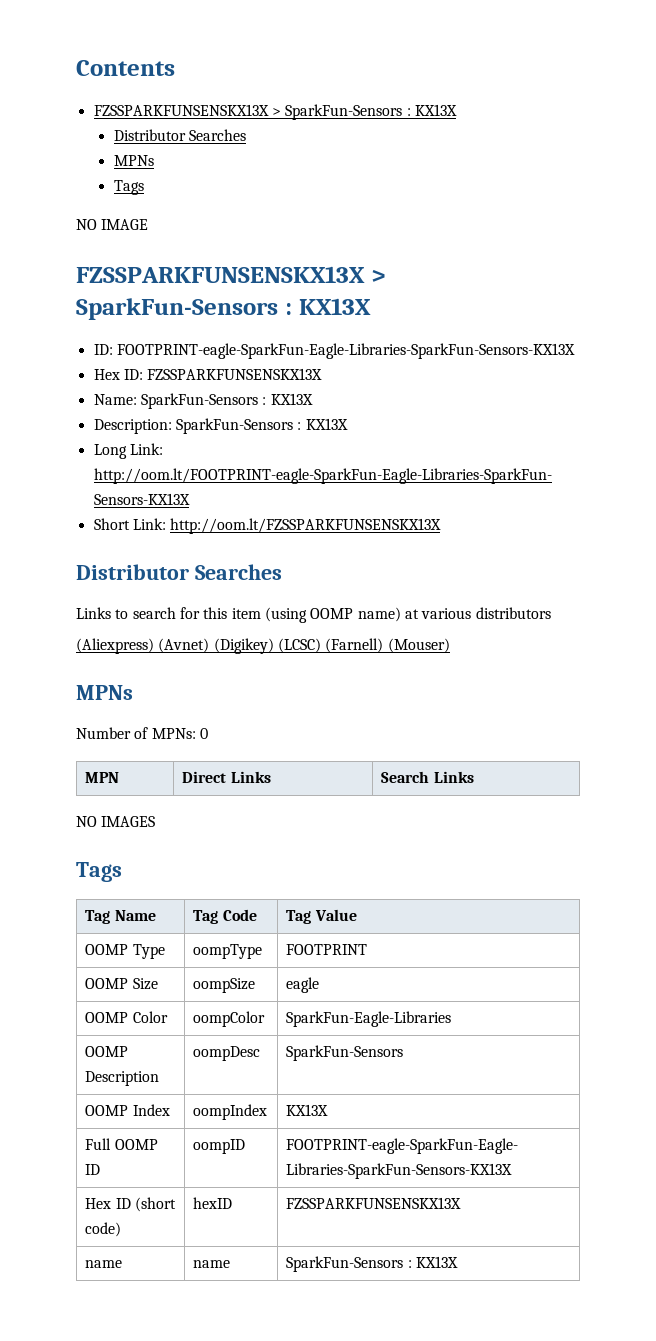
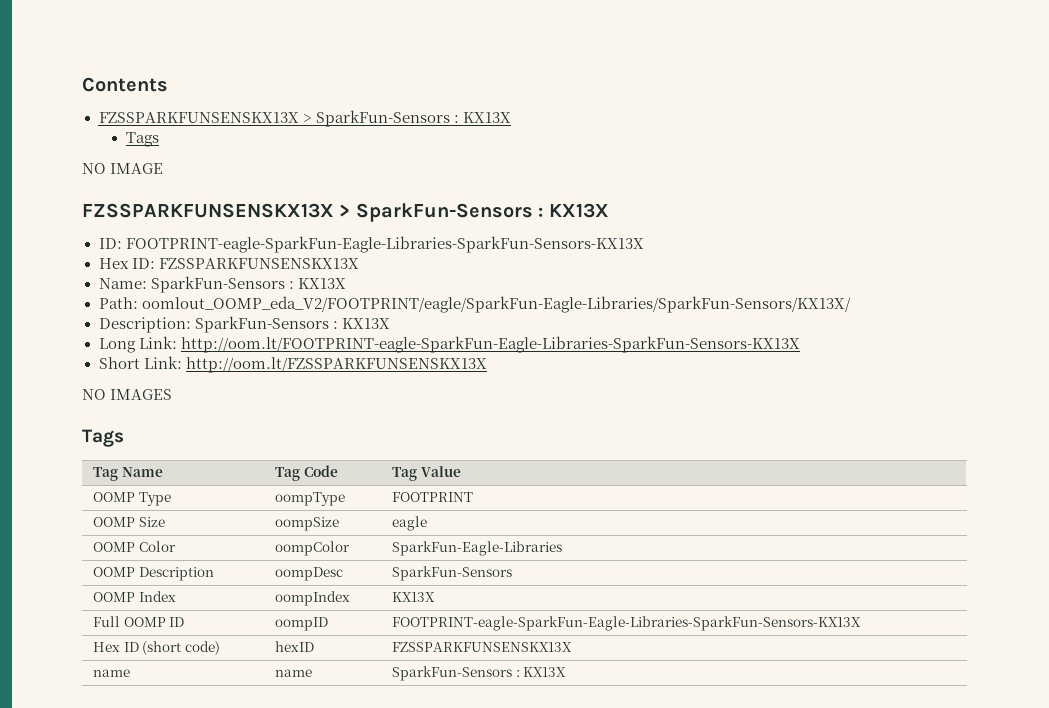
[113,129,247,141] [113,155,154,166] // Distributor Searches // MPNs -> (511, 117) none
(313, 399) none -> [98,296,851,313] // Path: oomlout_OOMP_eda_V2/FOOTPRINT/eagle/SparkFun-Eagle-Libraries/SparkFun-Sensors/KX13X/
[76,564,282,580] [76,607,551,623] [76,638,450,654] [76,685,133,700] [76,727,208,739] [85,772,120,783] [182,771,271,783] [381,771,474,783] // Distributor Searches // Links to search for this item (using OOMP name) at various distributors // (Aliexpress) (Avnet) (Digikey) (LCSC) (Farnell) (Mouser) // MPNs // Number of MPNs: 0 // MPN | Direct Links | Search Links -> (487, 365) none

